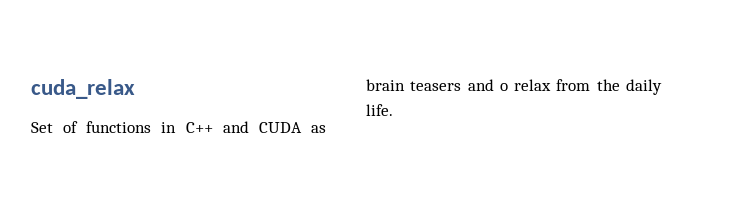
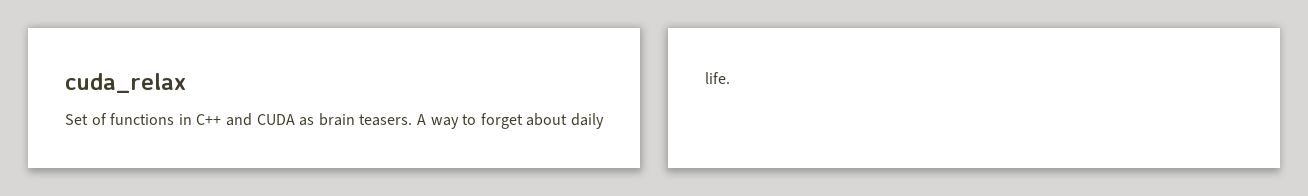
[410,79,620,91] teasers and o relax from the -> [359,113,568,129] teasers. A way to forget about

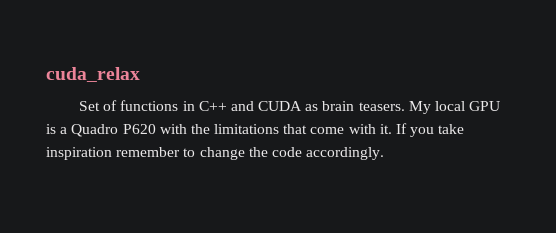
[417,113,605,129] [705,72,730,84] A way to forget about daily life. -> [408,101,501,114] [46,123,465,137] [46,147,385,160] My local GPU is a Quadro P620 with the limitations that come with it. If you take inspiration remember to change the code accordingly.

